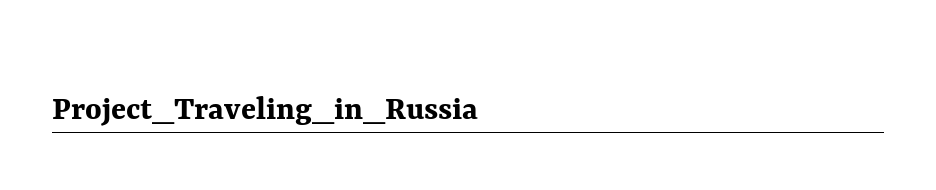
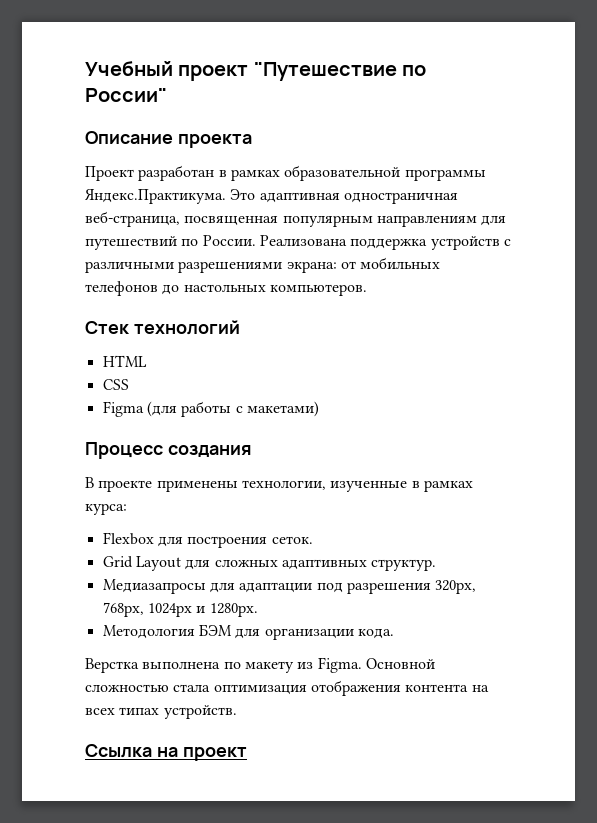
[52,96,478,126] Project_Traveling_in_Russia -> [85,61,427,81] [85,88,167,102] [85,131,252,148] [85,165,486,181] [85,188,458,204] [85,211,507,227] [85,235,511,250] [85,257,441,273] [85,281,367,296] [85,320,240,335] [102,355,147,367] [102,379,129,390] [102,401,319,417] [85,442,252,459] [85,477,473,492] [85,503,127,515] [102,532,313,548] [102,556,437,571] [102,579,477,594] [102,602,258,617] [102,624,394,640] [85,657,435,673] [85,680,489,696] [85,705,237,719] [85,744,247,761] Учебный проект "Путешествие по России" // Описание проекта // Проект разработан в рамках образовательной программы Яндекс.Практикума. Это адаптивная одностраничная веб-страница, посвященная популярным направлениям для путешествий по России. Реализована поддержка устройств с различными разрешениями экрана: от мобильных телефонов до настольных компьютеров. // Стек технологий // HTML // CSS // Figma (для работы с макетами) // Процесс создания // В проекте применены технологии, изученные в рамках курса: // Flexbox для построения сеток. // Grid Layout для сложных адаптивных структур. // Медиазапросы для адаптации под разрешения 320px, 768px, 1024px и 1280px. // Методология БЭМ для организации кода. // Верстка выполнена по макету из Figma. Основной сложностью стала оптимизация отображения контента на всех типах устройств. // Ссылка на проект

